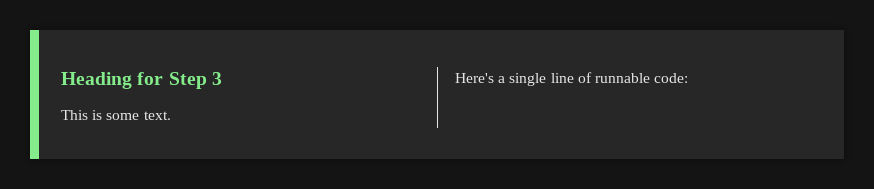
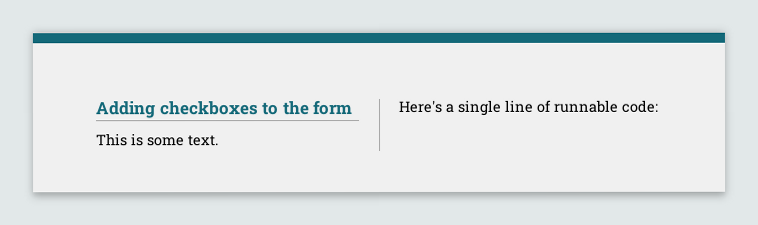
[61,72,222,89] Heading for Step 3 -> [95,100,354,119] Adding checkboxes to the form

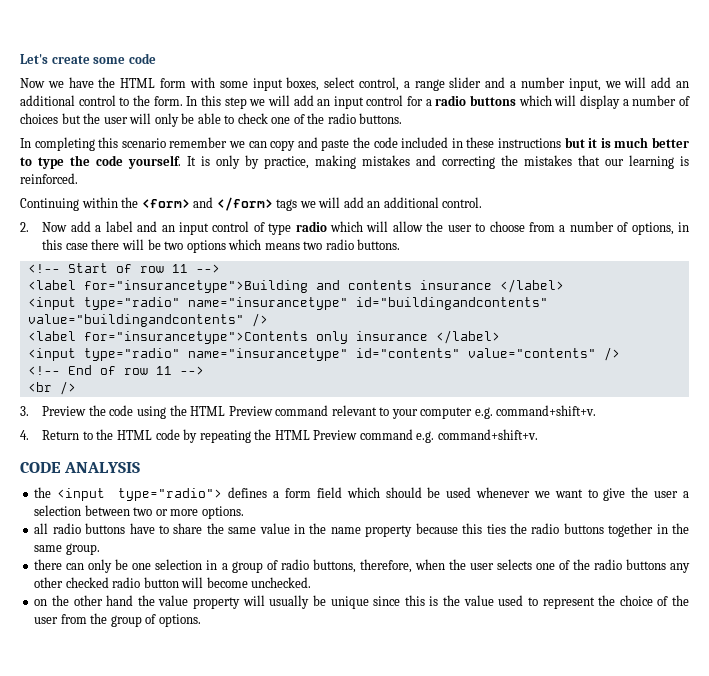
[95,100,354,119] [96,133,219,147] [398,99,659,116] Adding checkboxes to the form // This is some text. // Here's a single line of runnable code: -> [20,53,156,64] [20,77,690,91] [20,95,691,109] [20,113,403,127] [20,137,690,151] [20,155,689,169] [20,173,78,184] [20,197,483,211] [20,221,689,235] [42,239,401,253] [27,263,220,273] [27,279,564,293] [27,297,548,310] [27,313,268,327] [27,330,500,344] [27,347,620,361] [27,365,204,375] [27,381,76,395] [20,405,597,419] [20,429,538,443] [20,462,141,473] [34,487,689,501] [34,505,244,519] [34,523,689,537] [34,543,100,555] [34,559,691,573] [34,577,312,588] [34,595,690,609] [34,613,201,627] Let's create some code // Now we have the HTML form with some input boxes, select control, a range slider and a number input, we will add an additional control to the form. In this step we will add an input control for a radio buttons which will display a number of choices but the user will only be able to check one of the radio buttons. // In completing this scenario remember we can copy and paste the code included in these instructions but it is much better to type the code yourself. It is only by practice, making mistakes and correcting the mistakes that our learning is reinforced. // Continuing within the <form> and </form> tags we will add an additional control. // 2. Now add a label and an input control of type radio which will allow the user to choose from a number of options, in this case there will be two options which means two radio buttons. // <!-- Start of row 11 --> // <label for="insurancetype">Building and contents insurance </label> // <input type="radio" name="insurancetype" id="buildingandcontents" value="buildingandcontents" /> // <label for="insurancetype">Contents only insurance </label> // <input type="radio" name="insurancetype" id="contents" value="contents" /> // <!-- End of row 11 --> // <br /> // 3. Preview the code using the HTML Preview command relevant to your computer e.g. command+shift+v. // 4. Return to the HTML code by repeating the HTML Preview command e.g. command+shift+v. // CODE ANALYSIS // the <input type="radio"> defines a form field which should be used whenever we want to give the user a selection between two or more options. // all radio buttons have to share the same value in the name property because this ties the radio buttons together in the same group. // there can only be one selection in a group of radio buttons, therefore, when the user selects one of the radio buttons any other checked radio button will become unchecked. // on the other hand the value property will usually be unique since this is the value used to represent the choice of the user from the group of options.

